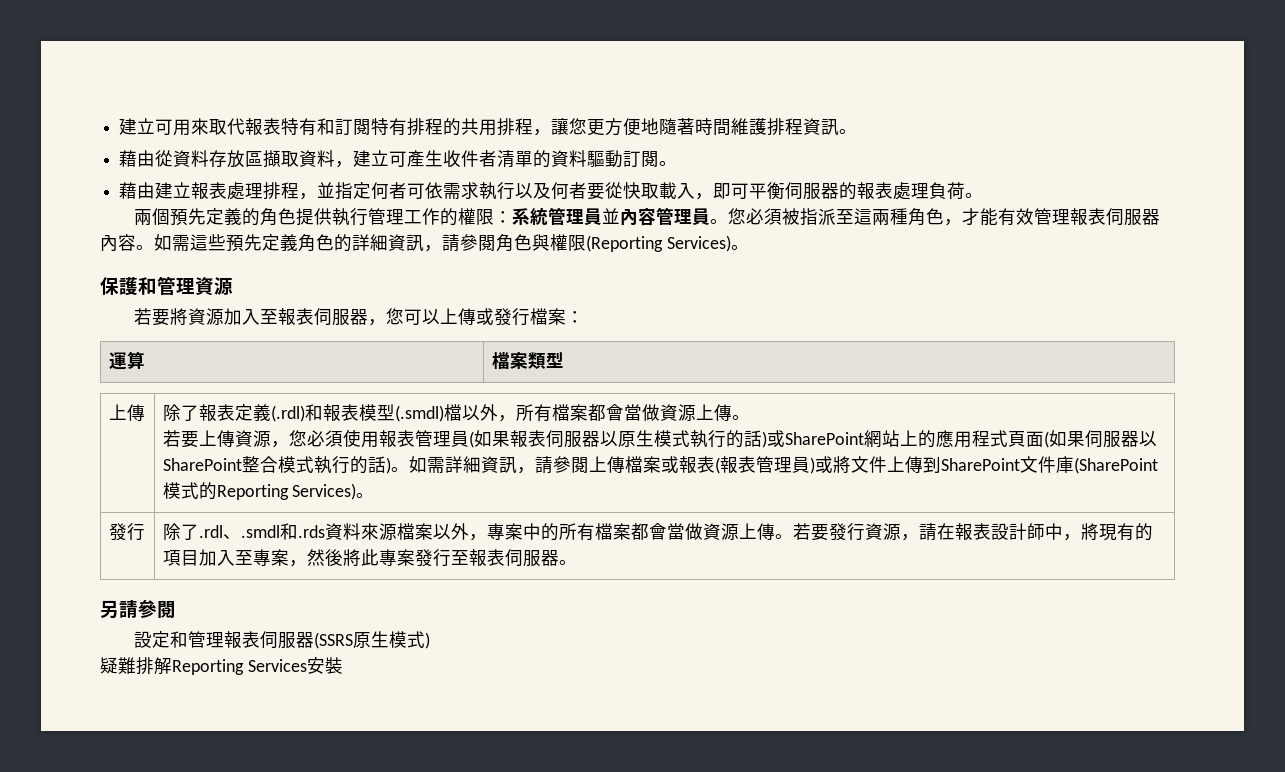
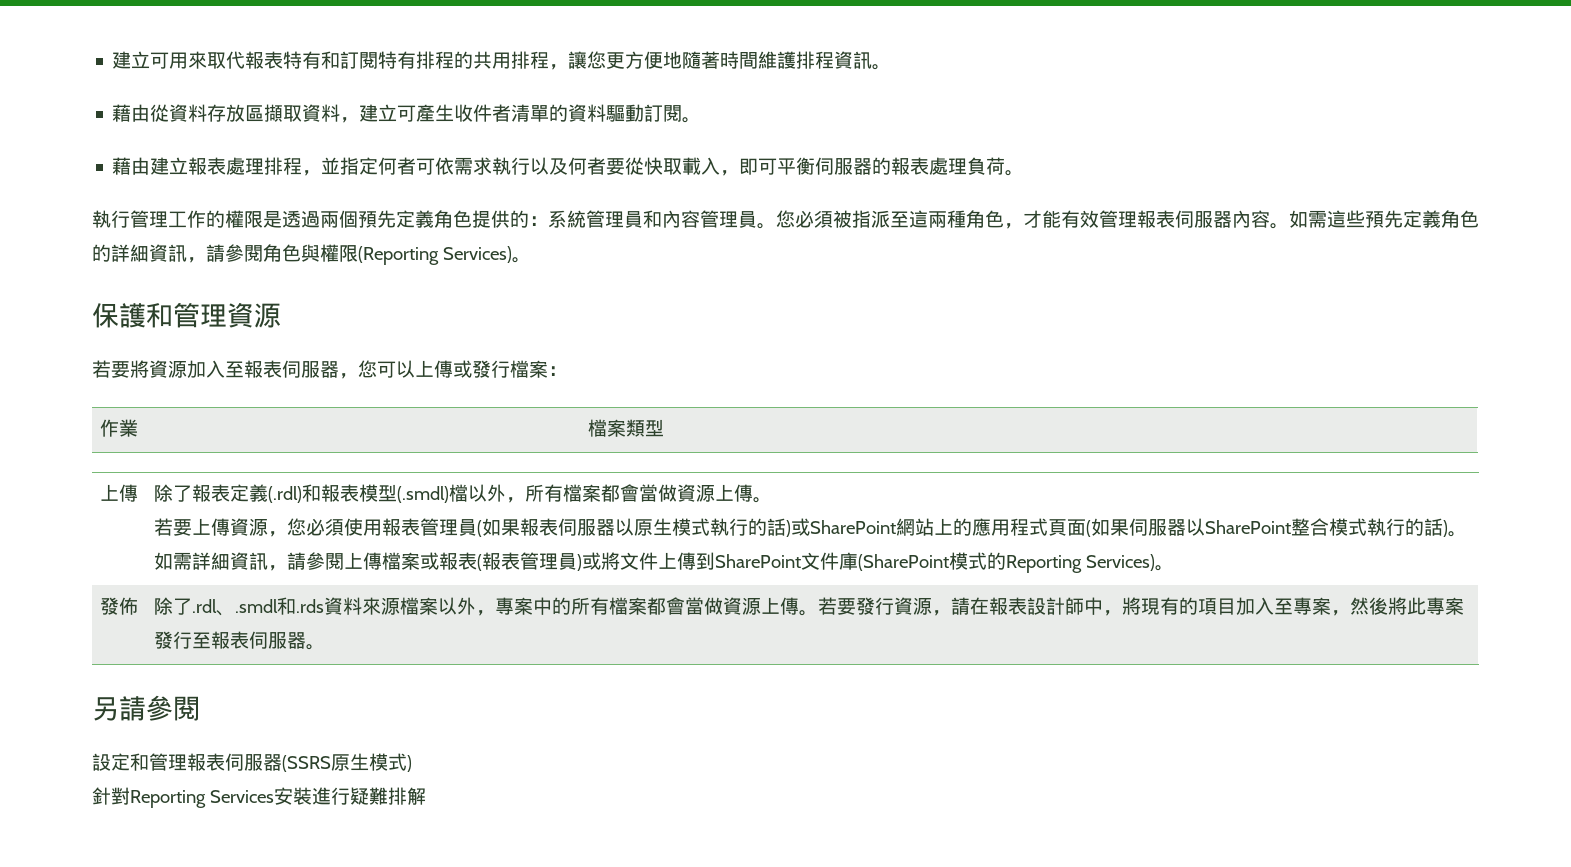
[134,208,333,226] 兩個預先定義的角色提供 -> (1025, 173) none
(495, 216) none -> [263,210,529,228] 是透過兩個預先定義角色提供的
[602,208,621,224] 並 -> [643,210,662,228] 和
[108,351,145,370] 運算 -> [99,419,138,437] 作業
[126,523,145,541] 行 -> [118,597,138,615] 佈
[100,657,343,675] 疑難排解Reporting Services安裝 -> [92,787,426,808] 針對Reporting Services安裝進行疑難排解

